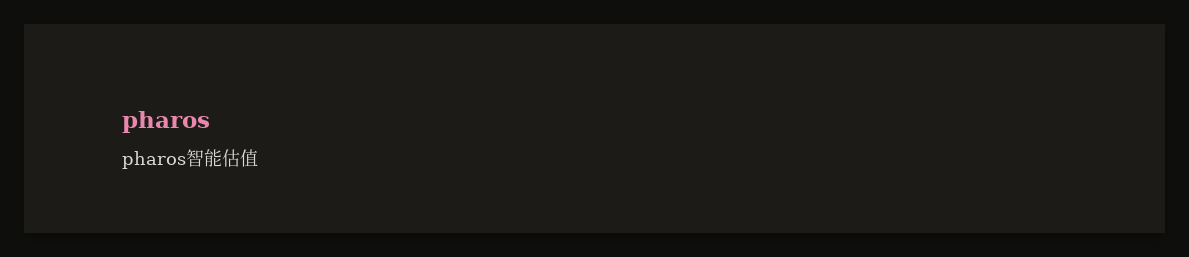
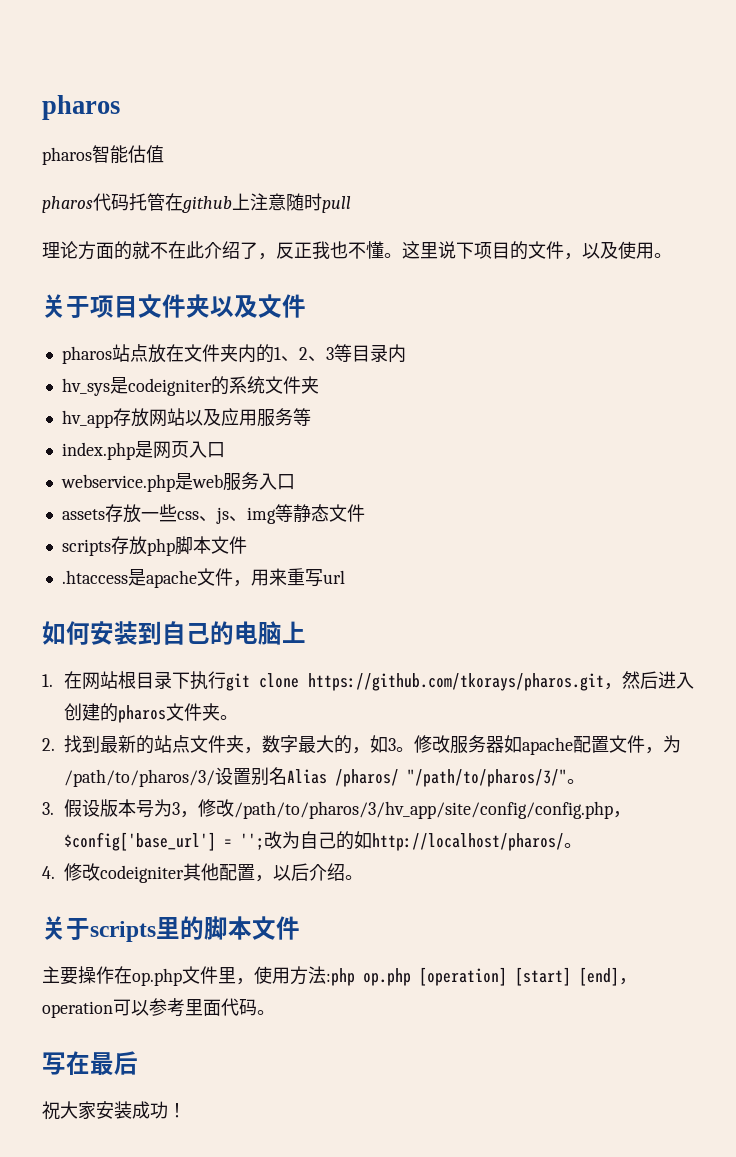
(258, 158) none -> [42,193,351,213] [42,241,672,260] [42,294,306,318] [61,344,406,364] [61,376,319,396] [61,408,311,428] [61,441,225,460] [60,472,295,492] [61,504,365,524] [61,536,247,556] [61,568,345,588] [42,621,306,645] [42,671,694,691] [64,703,239,723] [42,735,682,755] [64,767,586,787] [42,799,632,819] [64,831,583,851] [42,863,364,883] [42,916,300,942] [42,966,637,986] [42,998,275,1018] [42,1051,138,1075] [42,1101,186,1120] // pharos代码托管在github上注意随时pull // 理论方面的就不在此介绍了，反正我也不懂。这里说下项目的文件，以及使用。 // 关于项目文件夹以及文件 // pharos站点放在文件夹内的1、2、3等目录内 // hv_sys是codeigniter的系统文件夹 // hv_app存放网站以及应用服务等 // index.php是网页入口 // webservice.php是web服务入口 // assets存放一些css、js、img等静态文件 // scripts存放php脚本文件 // .htaccess是apache文件，用来重写url // 如何安装到自己的电脑上 // 1.在网站根目录下执行git clone https://github.com/tkorays/pharos.git，然后进入创建的pharos文件夹。 // 2.找到最新的站点文件夹，数字最大的，如3。修改服务器如apache配置文件，为/path/to/pharos/3/设置别名Alias /pharos/ "/path/to/pharos/3/"。 // 3.假设版本号为3，修改/path/to/pharos/3/hv_app/site/config/config.php，$config['base_url'] = '';改为自己的如http://localhost/pharos/。 // 4.修改codeigniter其他配置，以后介绍。 // 关于scripts里的脚本文件 // 主要操作在op.php文件里，使用方法:php op.php [operation] [start] [end]，operation可以参考里面代码。 // 写在最后 // 祝大家安装成功！

